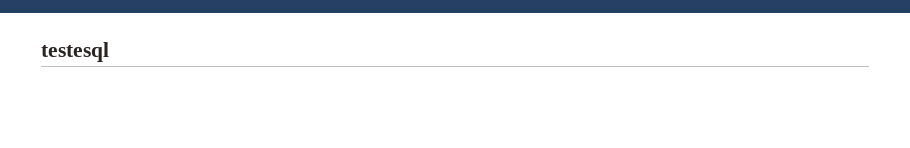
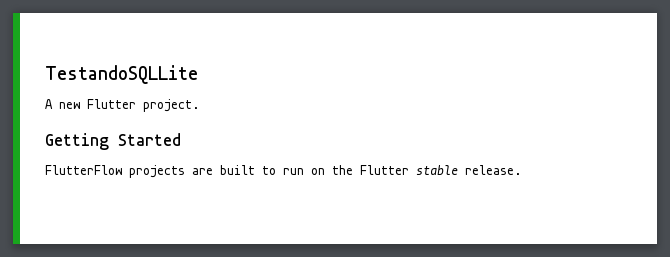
[41,42,109,62] testesql -> [45,65,198,84] [45,99,200,112] [45,133,181,150] [45,165,522,178] TestandoSQLLite // A new Flutter project. // Getting Started // FlutterFlow projects are built to run on the Flutter stable release.

